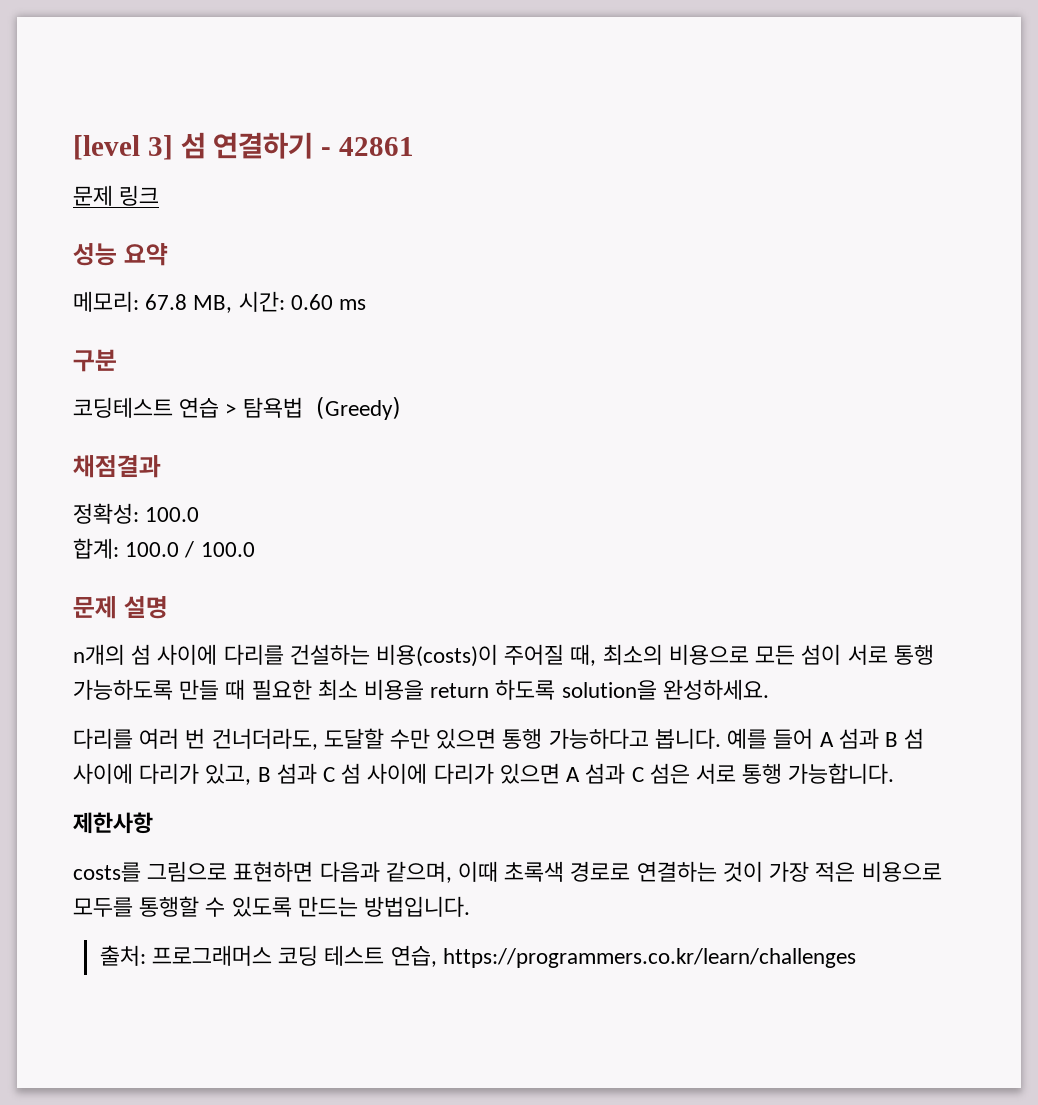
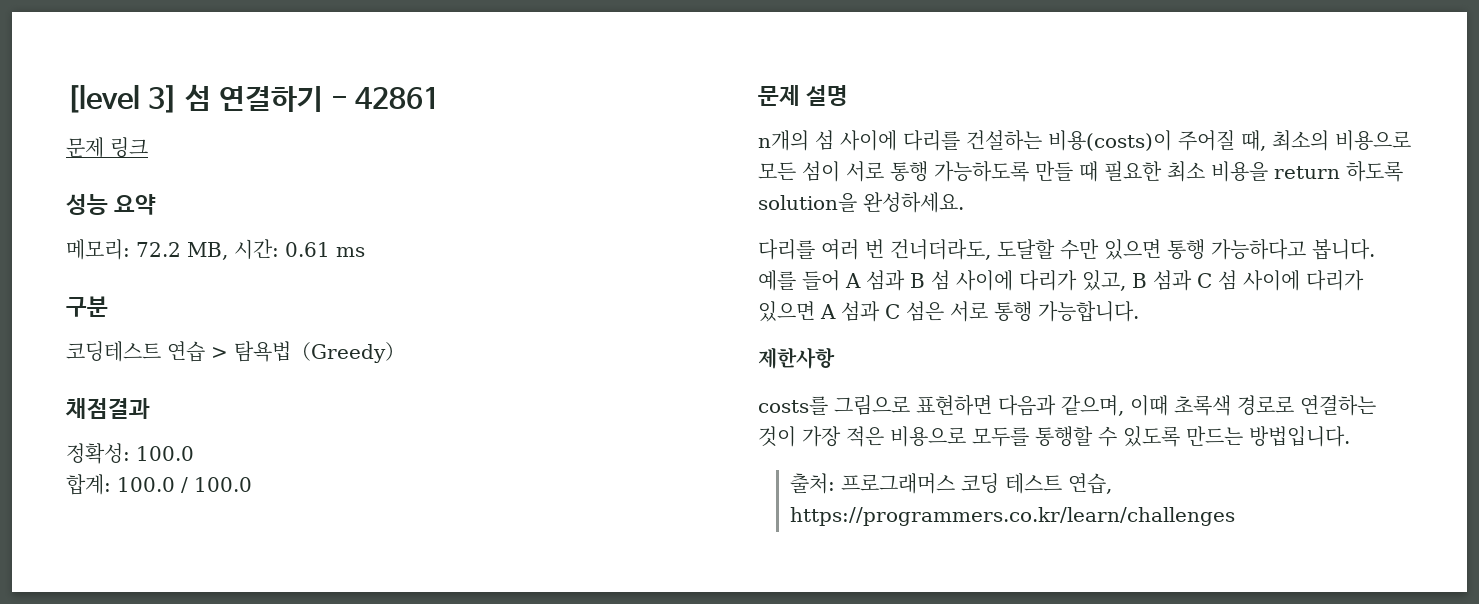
[145,294,188,310] 67.8 -> [136,242,181,257] 72.2
[290,294,333,310] 0.60 -> [285,242,330,257] 0.61

